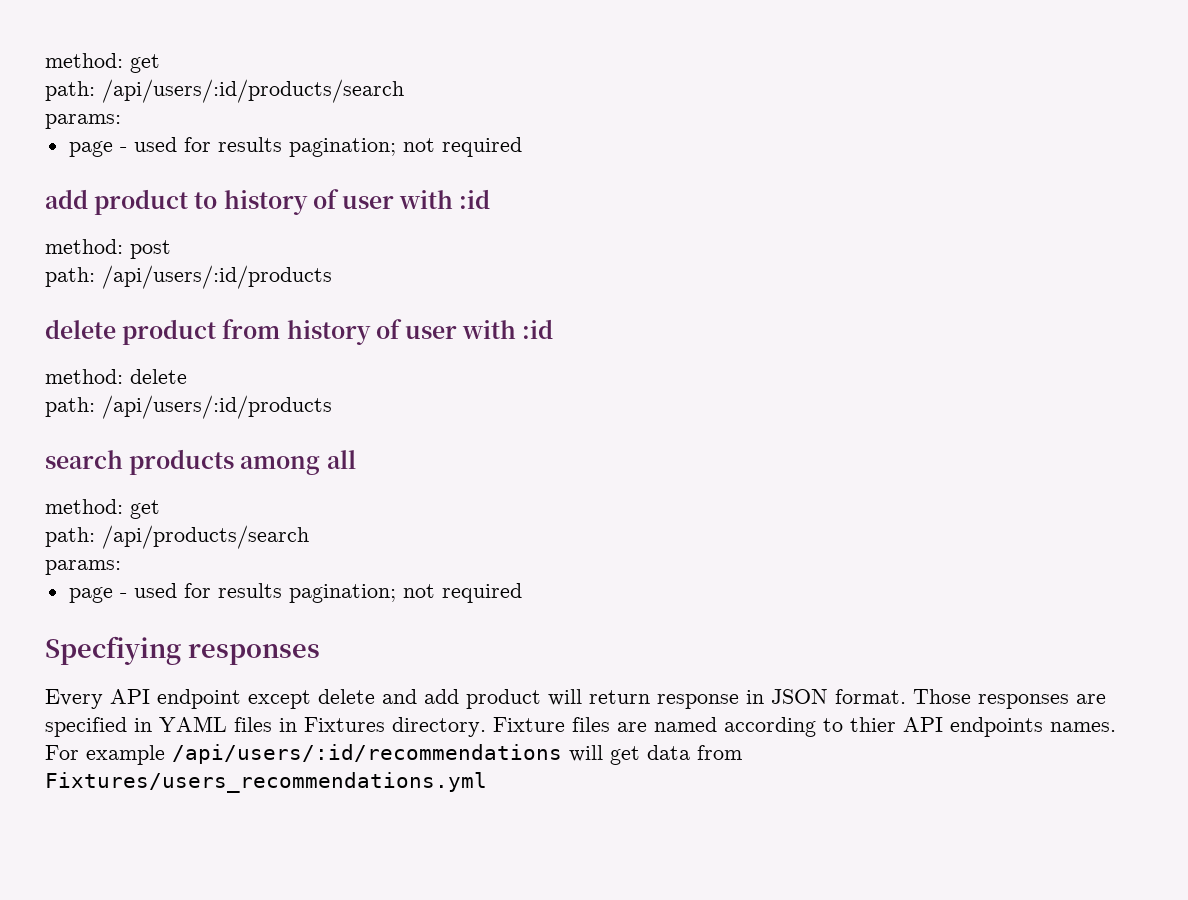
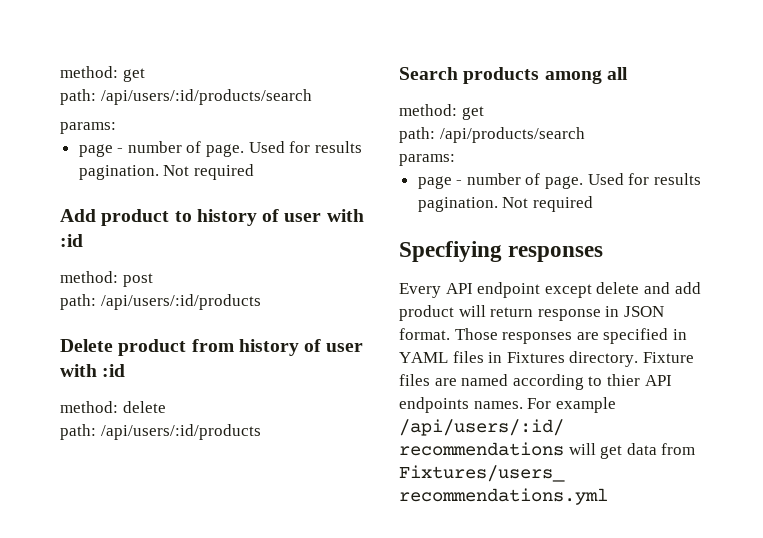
[133,137,522,157] [45,189,88,209] used for results pagination; not required // add -> [127,141,362,157] [78,164,254,180] [60,209,96,222] number of page. Used for results pagination. Not required // Add
[45,319,116,339] delete -> [60,339,113,352] Delete
[45,450,123,469] search -> [399,67,458,80] Search
[133,583,435,603] used for results pagination; not -> [466,173,701,189] [417,197,529,212] number of page. Used for results pagination. Not

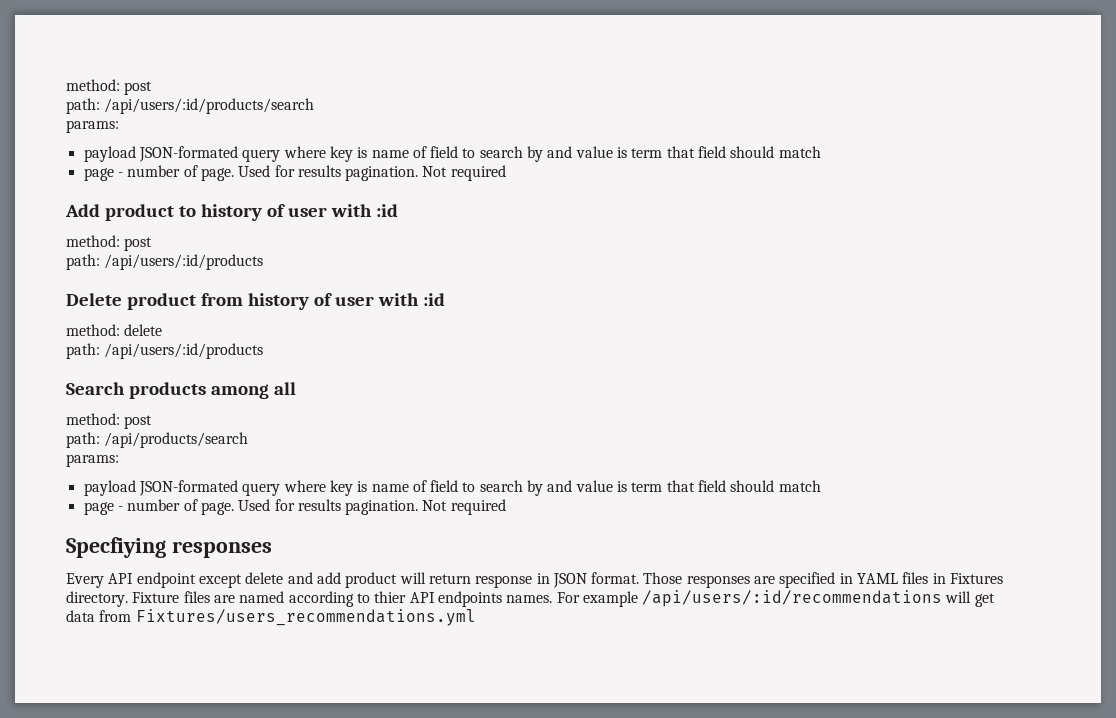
[60,66,145,82] method: get -> [66,79,153,95] method: post
(116, 128) none -> [83,146,821,162] // payload JSON-formated query where key is name of field to search by and value is term that field should match
[461,106,484,120] get -> [124,415,153,429] post
(455, 160) none -> [83,480,821,496] // payload JSON-formated query where key is name of field to search by and value is term that field should match

